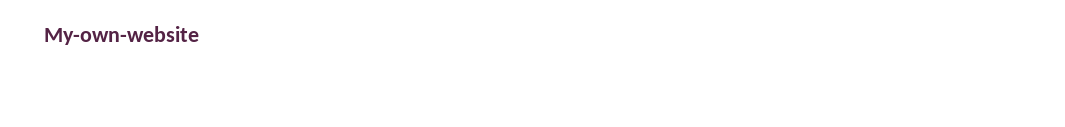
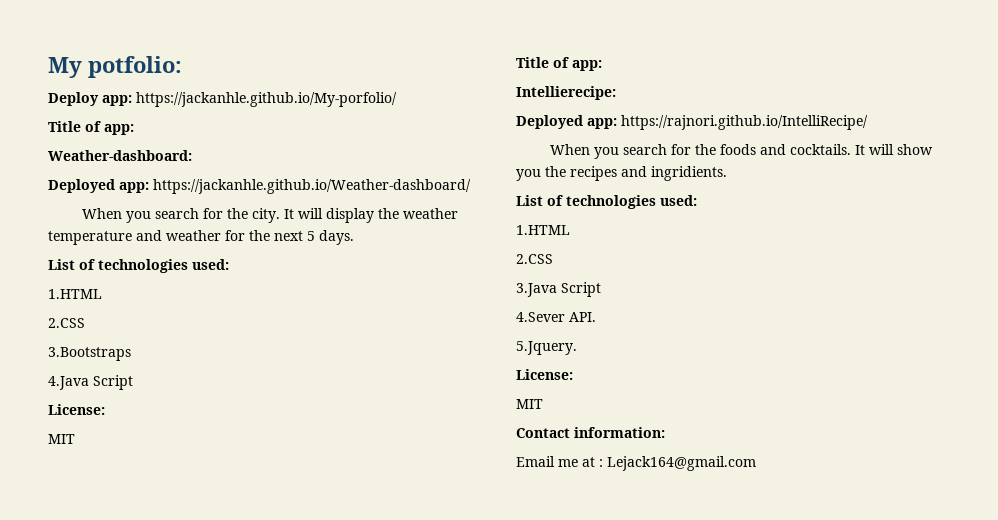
[44,26,199,45] My-own-website -> [48,56,182,78] [48,92,397,107] [48,121,134,135] [48,150,192,161] [48,179,471,194] [82,208,459,223] [48,230,354,245] [48,259,229,273] [48,289,102,299] [48,318,85,328] [48,347,131,361] [48,375,133,390] [48,404,105,415] [48,434,75,444] [516,57,602,71] [516,86,616,100] [516,115,868,130] [550,144,934,159] [516,166,727,181] [516,195,697,209] [516,225,570,235] [516,254,553,264] [516,282,601,297] [516,312,596,322] [516,341,577,355] [516,369,573,380] [516,399,543,409] [516,427,665,438] [516,456,756,471] My potfolio: // Deploy app: https://jackanhle.github.io/My-porfolio/ // Title of app: // Weather-dashboard: // Deployed app: https://jackanhle.github.io/Weather-dashboard/ // When you search for the city. It will display the weather temperature and weather for the next 5 days. // List of technologies used: // 1.HTML // 2.CSS // 3.Bootstraps // 4.Java Script // License: // MIT // Title of app: // Intellierecipe: // Deployed app: https://rajnori.github.io/IntelliRecipe/ // When you search for the foods and cocktails. It will show you the recipes and ingridients. // List of technologies used: // 1.HTML // 2.CSS // 3.Java Script // 4.Sever API. // 5.Jquery. // License: // MIT // Contact information: // Email me at : Lejack164@gmail.com

